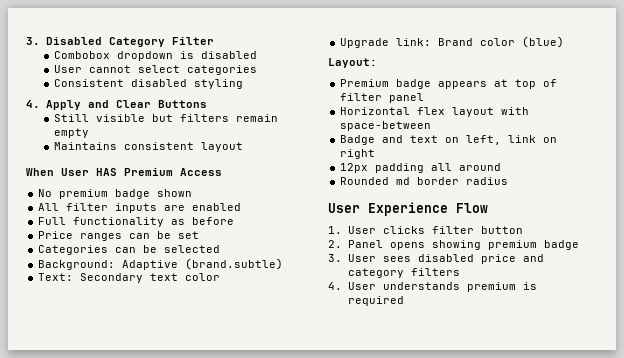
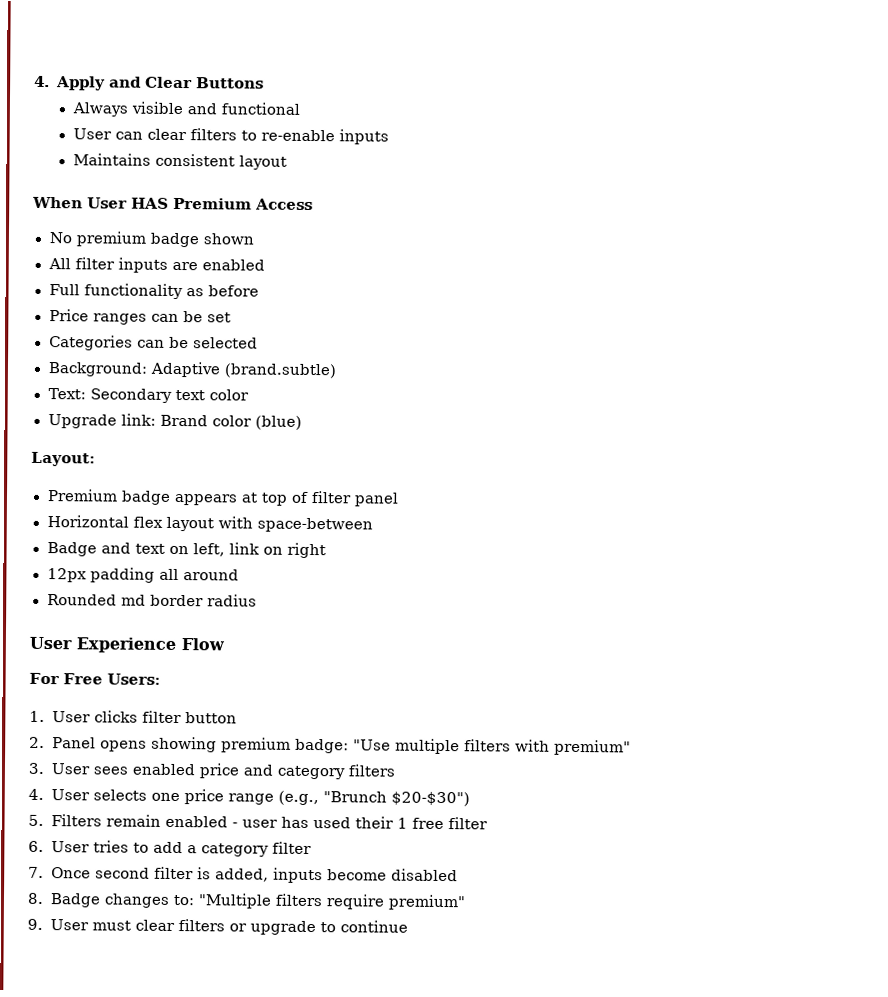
[26,37,214,47] [54,51,258,61] [54,65,258,75] [54,79,244,89] 3. Disabled Category Filter // Combobox dropdown is disabled // User cannot select categories // Consistent disabled styling // -> (34, 81) none
[54,114,279,122] [54,128,90,138] Still visible but filters remain empty -> [71,101,300,117] [72,128,389,145] Always visible and functional // User can clear filters to re-enable inputs
(488, 208) none -> [29,672,161,685] // For Free Users:
[543,240,579,250] badge -> [295,738,632,756] badge: "Use multiple filters with premium"
[417,254,474,262] disabled -> [132,763,196,776] enabled
[382,282,537,292] [347,296,404,306] understands premium is required -> [93,789,471,807] [28,814,489,830] [28,840,313,857] [28,866,459,884] [27,892,467,911] [27,918,409,936] selects one price range (e.g., "Brunch $20-$30") // 5. Filters remain enabled - user has used their 1 free filter // 6. User tries to add a category filter // 7. Once second filter is added, inputs become disabled // 8. Badge changes to: "Multiple filters require premium" // 9. User must clear filters or upgrade to continue

